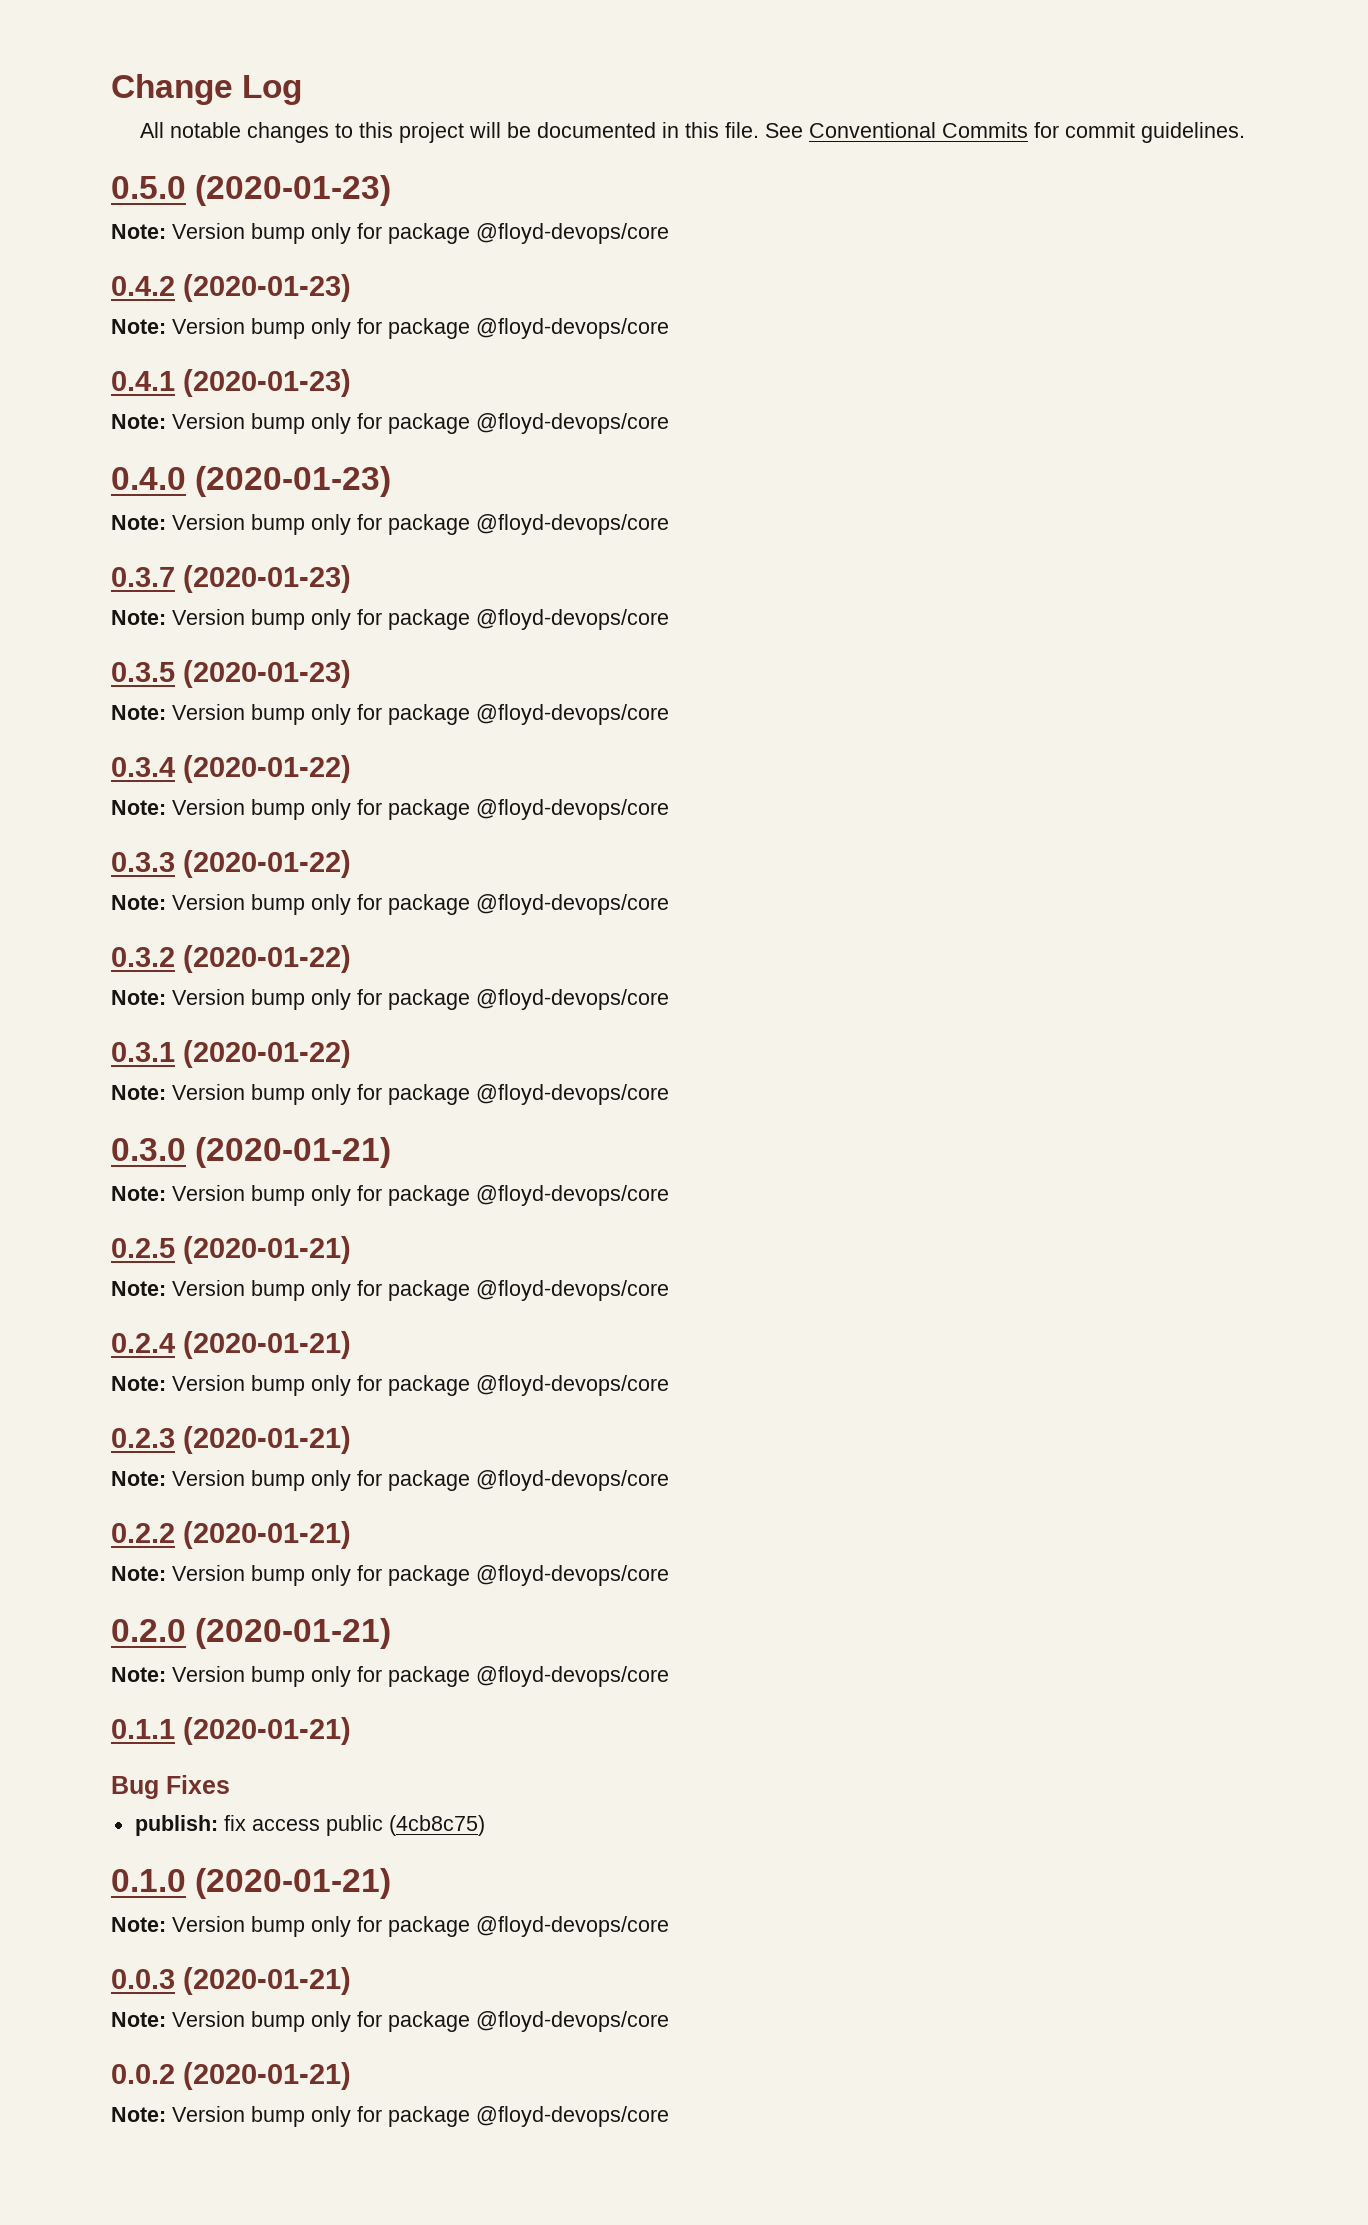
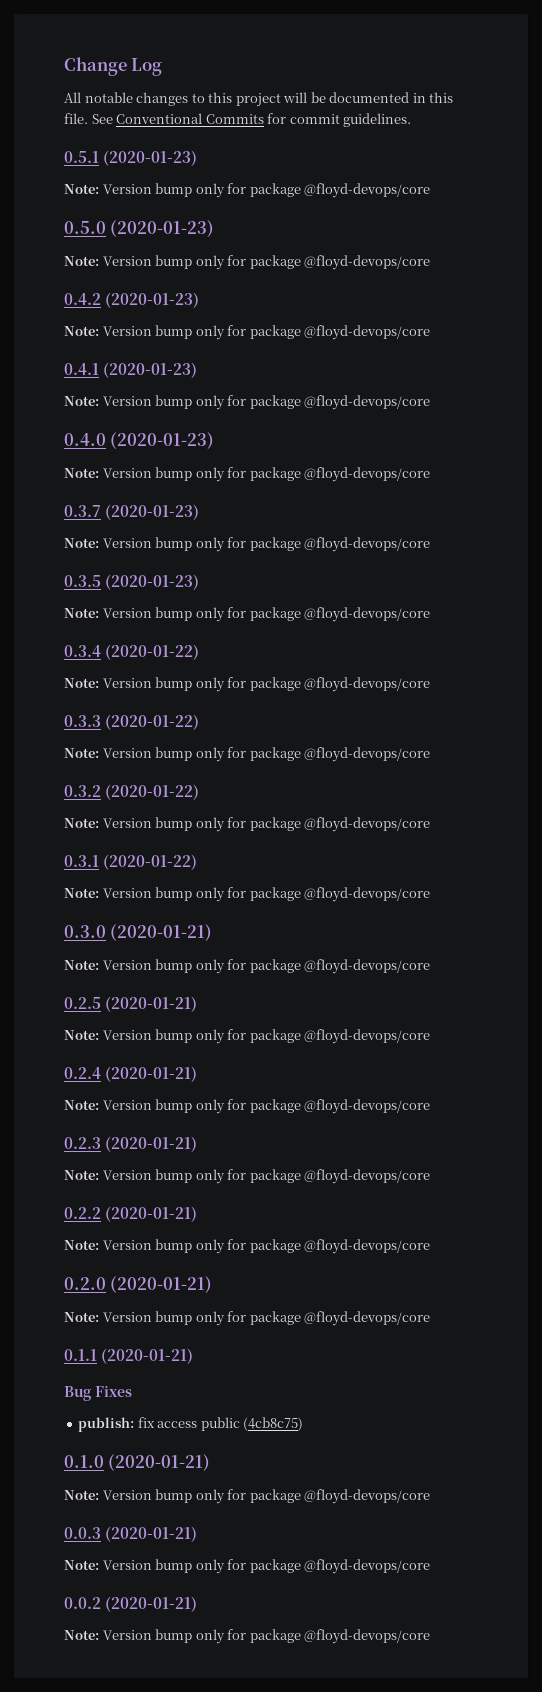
(1246, 132) none -> [64,150,198,166] [64,183,431,198] // 0.5.1 (2020-01-23) // Note: Version bump only for package @floyd-devops/core

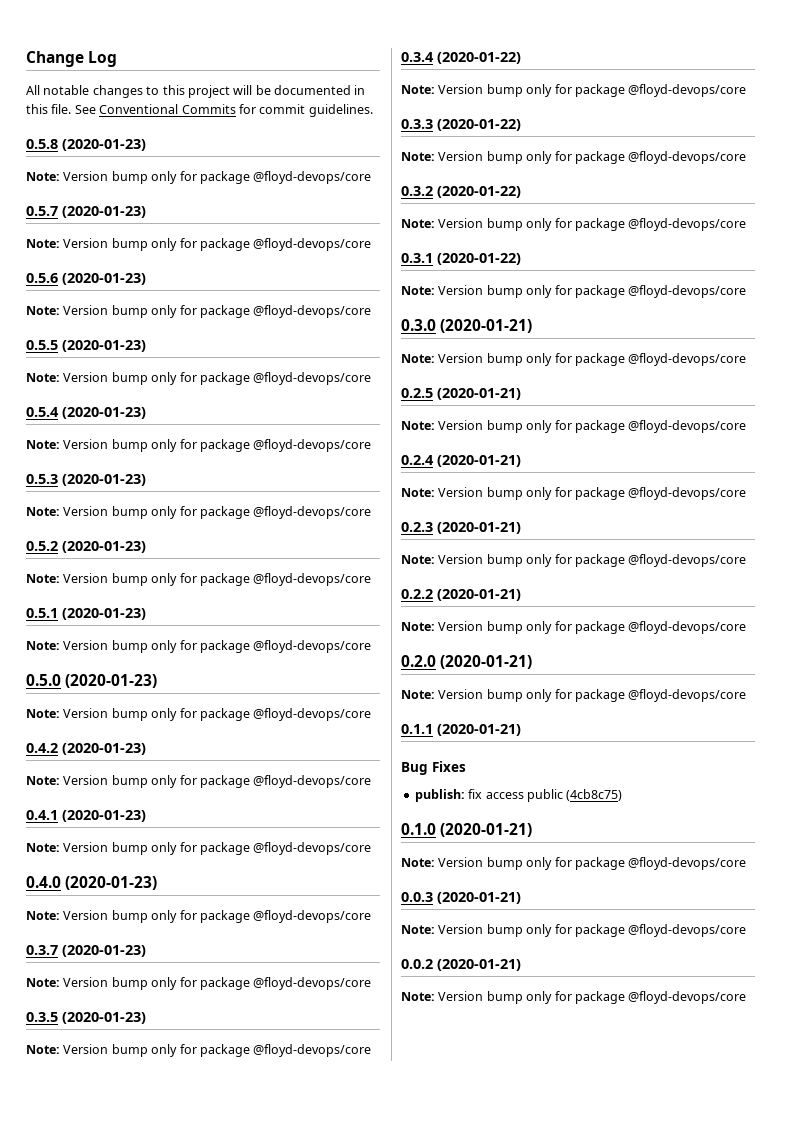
(412, 120) none -> [26,139,146,151] [26,171,372,184] [26,206,146,218] [26,238,372,251] [26,273,146,285] [26,305,372,318] [26,340,146,352] [26,372,372,385] [26,407,146,419] [26,439,372,452] [26,474,146,486] [26,506,372,519] [26,541,146,553] [26,573,372,586] // 0.5.8 (2020-01-23) // Note: Version bump only for package @floyd-devops/core // 0.5.7 (2020-01-23) // Note: Version bump only for package @floyd-devops/core // 0.5.6 (2020-01-23) // Note: Version bump only for package @floyd-devops/core // 0.5.5 (2020-01-23) // Note: Version bump only for package @floyd-devops/core // 0.5.4 (2020-01-23) // Note: Version bump only for package @floyd-devops/core // 0.5.3 (2020-01-23) // Note: Version bump only for package @floyd-devops/core // 0.5.2 (2020-01-23) // Note: Version bump only for package @floyd-devops/core

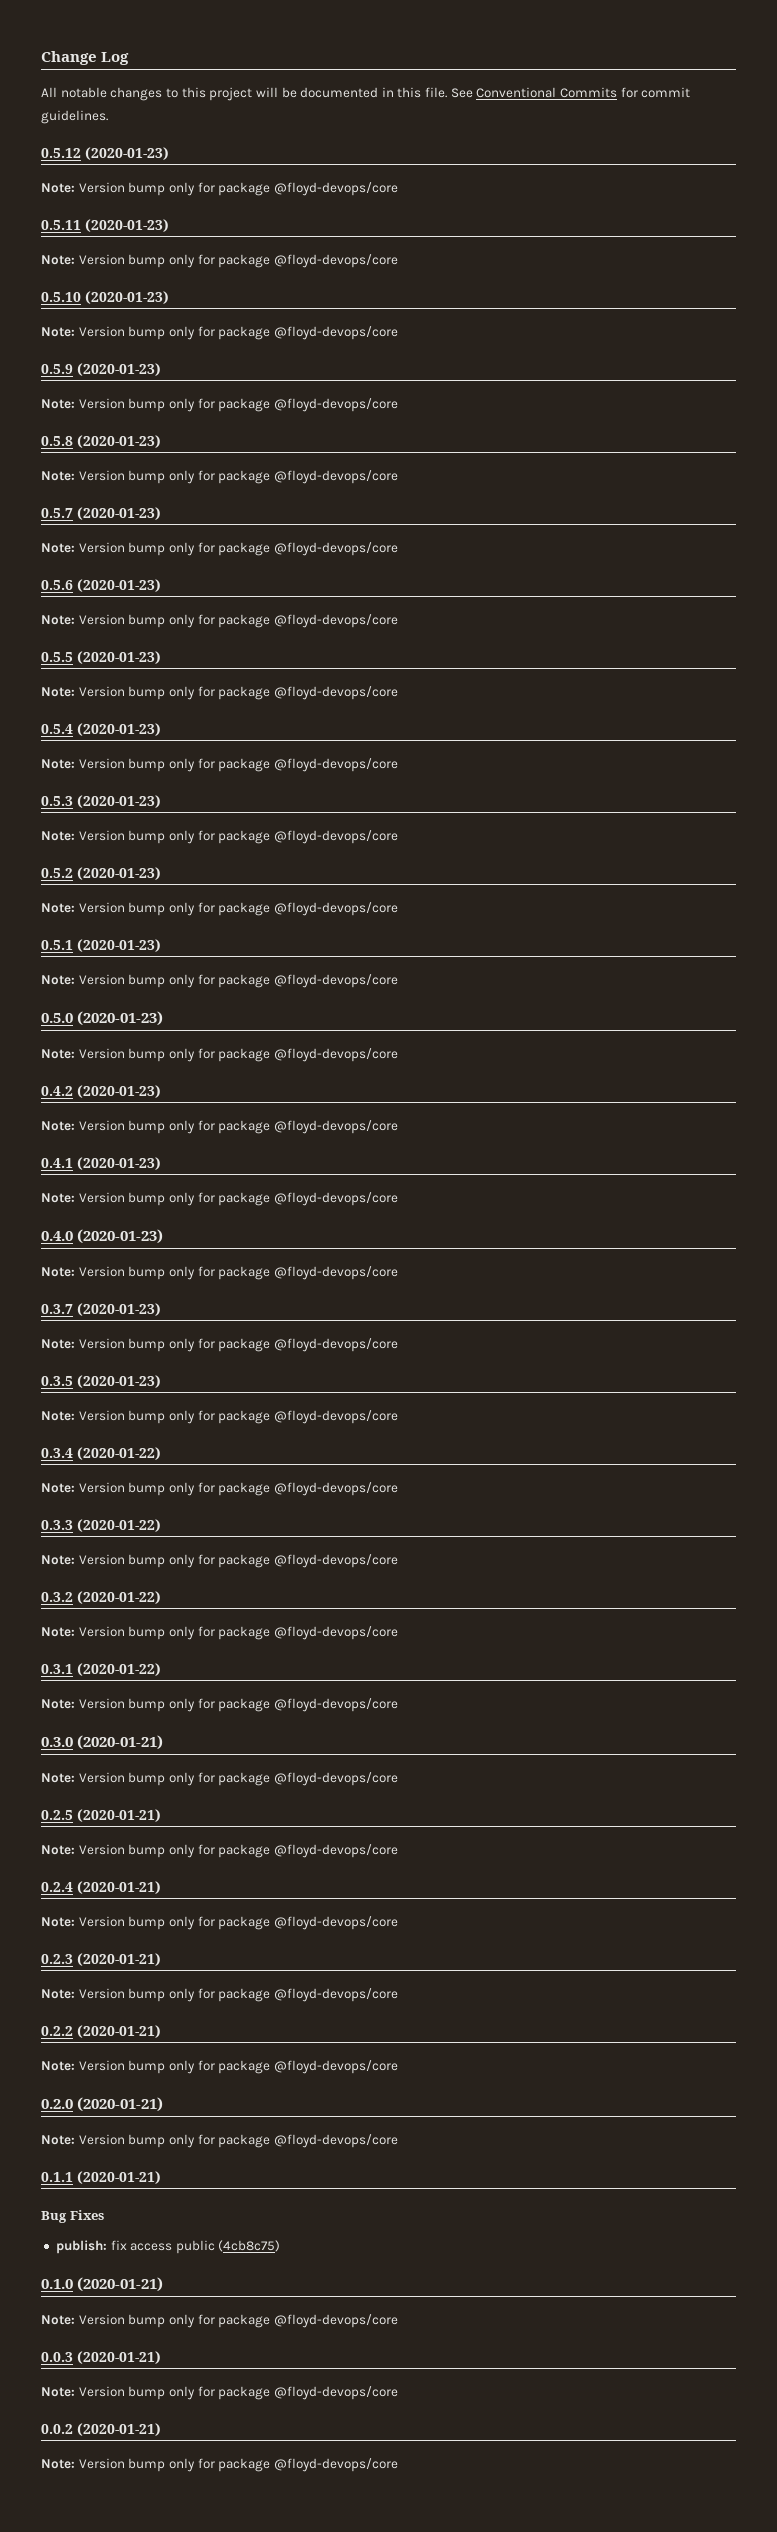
(373, 110) none -> [41,147,169,160] [41,182,398,196] [41,219,169,232] [41,254,398,268] [41,291,169,304] [41,326,398,340] [41,363,161,376] [41,398,398,412] // 0.5.12 (2020-01-23) // Note: Version bump only for package @floyd-devops/core // 0.5.11 (2020-01-23) // Note: Version bump only for package @floyd-devops/core // 0.5.10 (2020-01-23) // Note: Version bump only for package @floyd-devops/core // 0.5.9 (2020-01-23) // Note: Version bump only for package @floyd-devops/core

